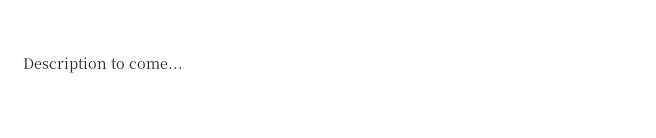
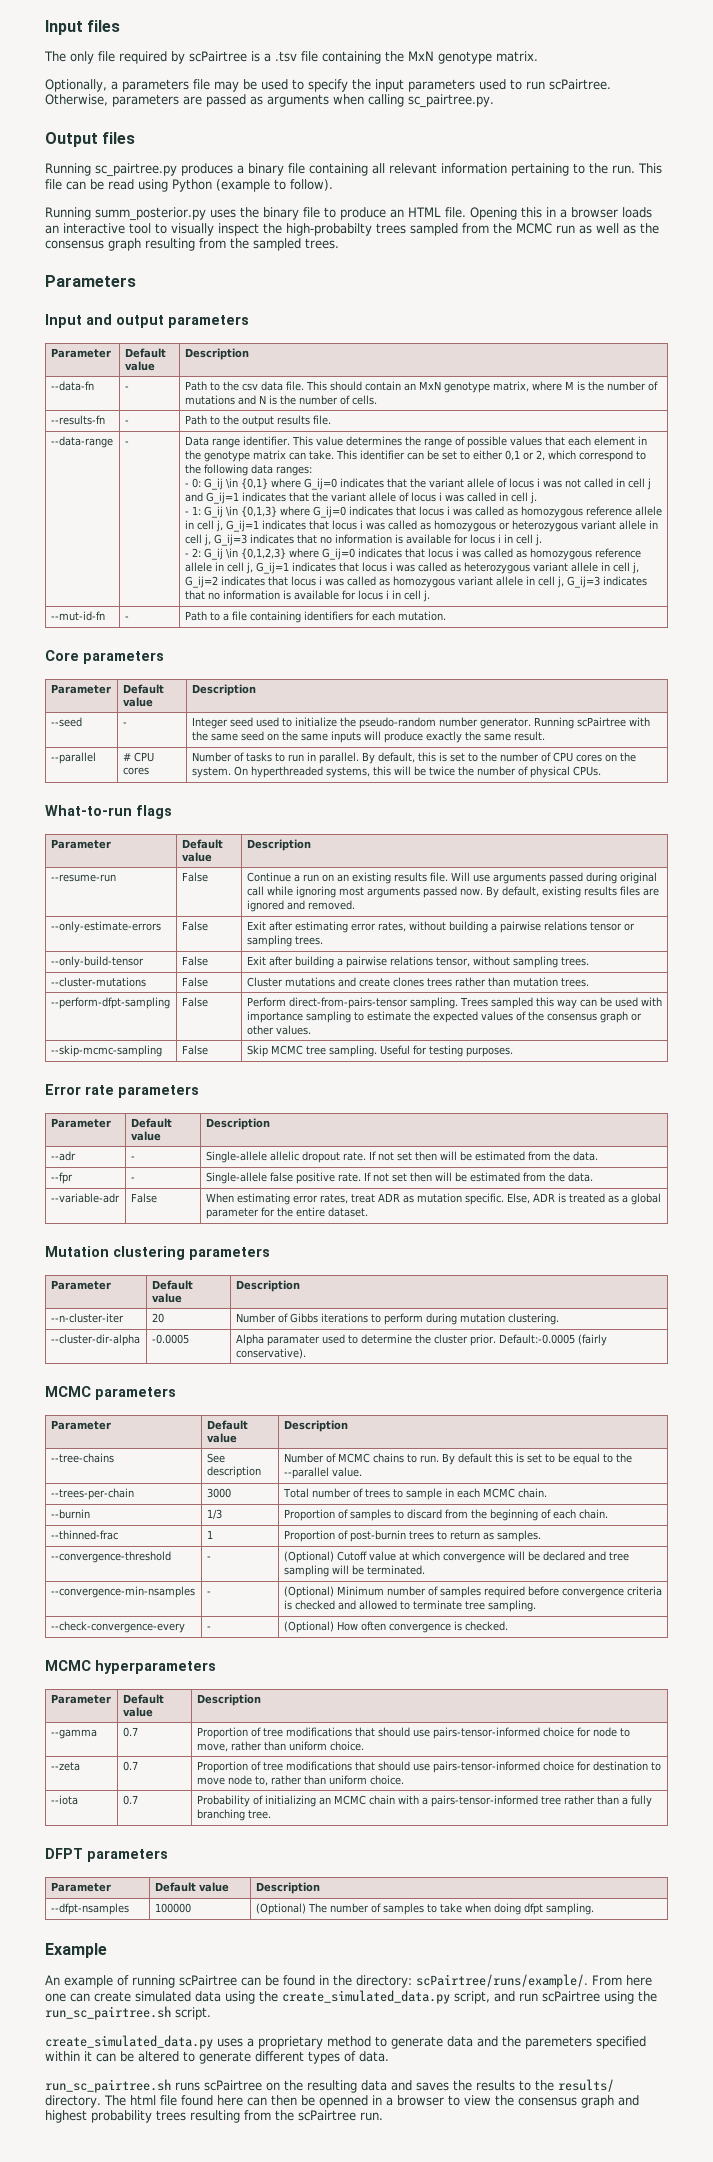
[23,57,183,73] Description to come... -> [45,20,121,35] [44,51,538,64] [45,79,611,92] [45,94,494,108] [45,132,136,147] [45,163,662,177] [45,179,333,192] [45,207,652,221] [45,223,659,236] [45,238,339,251] [45,275,136,287] [45,314,249,328] [50,348,111,358] [124,348,166,358] [124,361,155,371] [184,348,249,360] [50,381,94,391] [124,386,129,390] [184,381,658,393] [184,395,377,405] [50,415,105,425] [124,420,129,424] [184,415,331,427] [50,436,113,448] [124,441,129,445] [184,436,647,448] [184,450,646,462] [184,464,312,476] [184,478,651,490] [184,492,537,504] [184,506,662,518] [184,520,658,532] [184,534,542,546] [184,548,641,560] [184,562,639,574] [184,576,647,588] [184,590,430,602] [50,611,105,621] [124,616,129,620] [184,611,446,623] [45,650,164,664] [50,684,111,694] [122,684,164,694] [122,697,153,707] [191,684,256,696] [50,717,82,727] [122,722,127,726] [191,717,650,729] [191,731,545,743] [50,752,96,764] [122,752,154,762] [122,767,149,775] [191,752,636,764] [191,766,601,778] [45,805,172,819] [50,839,111,849] [181,839,223,849] [181,852,212,862] [246,839,311,851] [50,874,116,882] [181,872,208,882] [246,872,657,884] [246,886,659,898] [246,900,355,912] [50,921,161,933] [181,921,208,931] [246,921,635,933] [246,935,323,947] [50,956,144,968] [181,956,208,966] [246,956,589,968] [50,977,146,987] [181,977,208,987] [246,977,589,987] [50,997,170,1009] [181,997,208,1007] [246,997,662,1009] [246,1011,642,1023] [246,1025,311,1035] [50,1045,162,1057] [181,1045,208,1055] [246,1045,513,1057] [45,1084,199,1098] [50,1118,111,1128] [130,1118,172,1128] [130,1131,161,1141] [205,1118,270,1130] [50,1151,76,1161] [130,1156,135,1160] [205,1151,598,1163] [50,1172,73,1184] [130,1177,135,1181] [205,1172,593,1184] [50,1193,120,1203] [130,1193,157,1203] [205,1193,661,1205] [205,1207,368,1219] [45,1246,270,1260] [50,1280,111,1290] [151,1280,193,1290] [151,1293,182,1303] [235,1280,300,1292] [50,1313,124,1323] [151,1313,164,1323] [235,1313,559,1325] [50,1334,140,1346] [151,1334,189,1344] [235,1334,607,1346] [235,1348,306,1359] [45,1386,176,1400] [50,1420,111,1430] [206,1420,248,1430] [206,1433,237,1443] [283,1420,348,1432] [50,1453,114,1463] [206,1453,225,1463] [206,1466,261,1478] [283,1453,632,1465] [283,1467,362,1479] [50,1488,134,1500] [206,1488,231,1498] [282,1488,547,1500] [50,1509,90,1519] [206,1509,222,1520] [283,1509,608,1521] [50,1530,118,1540] [206,1530,213,1539] [283,1530,541,1542] [50,1551,171,1563] [206,1556,211,1560] [283,1551,629,1563] [283,1565,425,1577] [50,1586,195,1598] [206,1591,211,1595] [283,1586,662,1598] [283,1600,536,1612] [50,1621,185,1633] [206,1626,211,1630] [283,1621,508,1633] [45,1660,216,1674] [50,1694,111,1704] [122,1694,164,1704] [122,1707,153,1717] [196,1694,261,1706] [50,1729,97,1739] [122,1727,138,1737] [196,1727,630,1739] [196,1741,364,1752] [50,1762,80,1771] [122,1761,138,1771] [196,1761,661,1773] [196,1775,404,1786] [50,1795,78,1805] [122,1795,138,1805] [196,1795,652,1807] [196,1809,271,1821] [45,1848,168,1862] [50,1882,111,1892] [154,1882,229,1892] [255,1882,320,1894] [50,1903,129,1915] [154,1903,191,1913] [255,1903,594,1915] [45,1943,107,1958] [45,1974,652,1988] [45,1990,657,2004] [45,2006,211,2020] [45,2035,646,2049] [45,2051,389,2064] [45,2079,614,2093] [45,2095,639,2108] [45,2110,383,2123] Input files // The only file required by scPairtree is a .tsv file containing the MxN genotype matrix. // Optionally, a parameters file may be used to specify the input parameters used to run scPairtree. Otherwise, parameters are passed as arguments when calling sc_pairtree.py. // Output files // Running sc_pairtree.py produces a binary file containing all relevant information pertaining to the run. This file can be read using Python (example to follow). // Running summ_posterior.py uses the binary file to produce an HTML file. Opening this in a browser loads an interactive tool to visually inspect the high-probabilty trees sampled from the MCMC run as well as the consensus graph resulting from the sampled trees. // Parameters // Input and output parameters // Parameter | Default value | Description // --data-fn | - | Path to the csv data file. This should contain an MxN genotype matrix, where M is the number of mutations and N is the number of cells. // --results-fn | - | Path to the output results file. // --data-range | - | Data range identifier. This value determines the range of possible values that each element in the genotype matrix can take. This identifier can be set to either 0,1 or 2, which correspond to the following data ranges: // - 0: G_ij \in {0,1} where G_ij=0 indicates that the variant allele of locus i was not called in cell j and G_ij=1 indicates that the variant allele of locus i was called in cell j. // - 1: G_ij \in {0,1,3} where G_ij=0 indicates that locus i was called as homozygous reference allele in cell j, G_ij=1 indicates that locus i was called as homozygous or heterozygous variant allele in cell j, G_ij=3 indicates that no information is available for locus i in cell j. // - 2: G_ij \in {0,1,2,3} where G_ij=0 indicates that locus i was called as homozygous reference allele in cell j, G_ij=1 indicates that locus i was called as heterozygous variant allele in cell j, G_ij=2 indicates that locus i was called as homozygous variant allele in cell j, G_ij=3 indicates that no information is available for locus i in cell j. // --mut-id-fn | - | Path to a file containing identifiers for each mutation. // Core parameters // Parameter | Default value | Description // --seed | - | Integer seed used to initialize the pseudo-random number generator. Running scPairtree with the same seed on the same inputs will produce exactly the same result. // --parallel | # CPU cores | Number of tasks to run in parallel. By default, this is set to the number of CPU cores on the system. On hyperthreaded systems, this will be twice the number of physical CPUs. // What-to-run flags // Parameter | Default value | Description // --resume-run | False | Continue a run on an existing results file. Will use arguments passed during original call while ignoring most arguments passed now. By default, existing results files are ignored and removed. // --only-estimate-errors | False | Exit after estimating error rates, without building a pairwise relations tensor or sampling trees. // --only-build-tensor | False | Exit after building a pairwise relations tensor, without sampling trees. // --cluster-mutations | False | Cluster mutations and create clones trees rather than mutation trees. // --perform-dfpt-sampling | False | Perform direct-from-pairs-tensor sampling. Trees sampled this way can be used with importance sampling to estimate the expected values of the consensus graph or other values. // --skip-mcmc-sampling | False | Skip MCMC tree sampling. Useful for testing purposes. // Error rate parameters // Parameter | Default value | Description // --adr | - | Single-allele allelic dropout rate. If not set then will be estimated from the data. // --fpr | - | Single-allele false positive rate. If not set then will be estimated from the data. // --variable-adr | False | When estimating error rates, treat ADR as mutation specific. Else, ADR is treated as a global parameter for the entire dataset. // Mutation clustering parameters // Parameter | Default value | Description // --n-cluster-iter | 20 | Number of Gibbs iterations to perform during mutation clustering. // --cluster-dir-alpha | -0.0005 | Alpha paramater used to determine the cluster prior. Default:-0.0005 (fairly conservative). // MCMC parameters // Parameter | Default value | Description // --tree-chains | See description | Number of MCMC chains to run. By default this is set to be equal to the --parallel value. // --trees-per-chain | 3000 | Total number of trees to sample in each MCMC chain. // --burnin | 1/3 | Proportion of samples to discard from the beginning of each chain. // --thinned-frac | 1 | Proportion of post-burnin trees to return as samples. // --convergence-threshold | - | (Optional) Cutoff value at which convergence will be declared and tree sampling will be terminated. // --convergence-min-nsamples | - | (Optional) Minimum number of samples required before convergence criteria is checked and allowed to terminate tree sampling. // --check-convergence-every | - | (Optional) How often convergence is checked. // MCMC hyperparameters // Parameter | Default value | Description // --gamma | 0.7 | Proportion of tree modifications that should use pairs-tensor-informed choice for node to move, rather than uniform choice. // --zeta | 0.7 | Proportion of tree modifications that should use pairs-tensor-informed choice for destination to move node to, rather than uniform choice. // --iota | 0.7 | Probability of initializing an MCMC chain with a pairs-tensor-informed tree rather than a fully branching tree. // DFPT parameters // Parameter | Default value | Description // --dfpt-nsamples | 100000 | (Optional) The number of samples to take when doing dfpt sampling. // Example // An example of running scPairtree can be found in the directory: scPairtree/runs/example/. From here one can create simulated data using the create_simulated_data.py script, and run scPairtree using the run_sc_pairtree.sh script. // create_simulated_data.py uses a proprietary method to generate data and the paremeters specified within it can be altered to generate different types of data. // run_sc_pairtree.sh runs scPairtree on the resulting data and saves the results to the results/ directory. The html file found here can then be openned in a browser to view the consensus graph and highest probability trees resulting from the scPairtree run.

